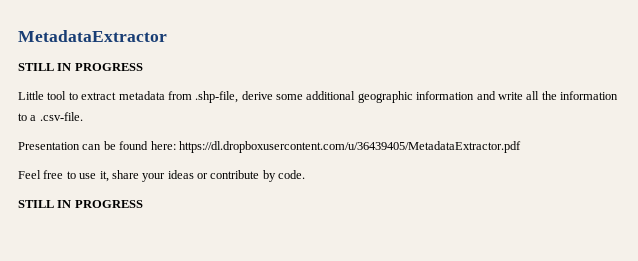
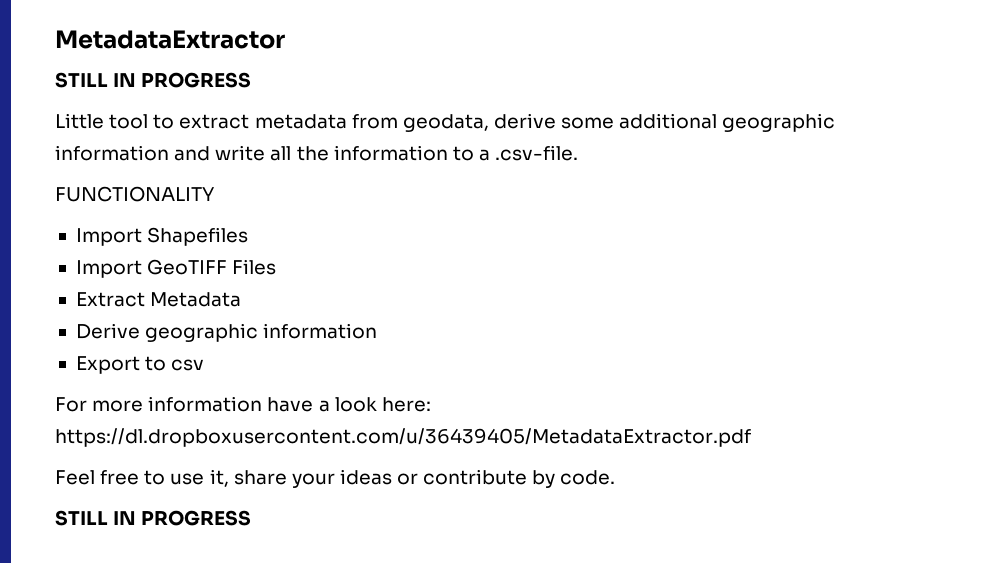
[195,91,239,103] .shp-file, -> [402,114,489,132] geodata,
[18,141,149,150] Presentation can be found -> [55,186,215,202] [75,227,249,246] [75,259,277,278] [75,292,242,307] [75,323,378,342] [75,356,205,374] [55,396,377,412] FUNCTIONALITY // Import Shapefiles // Import GeoTIFF Files // Extract Metadata // Derive geographic information // Export to csv // For more information have a look

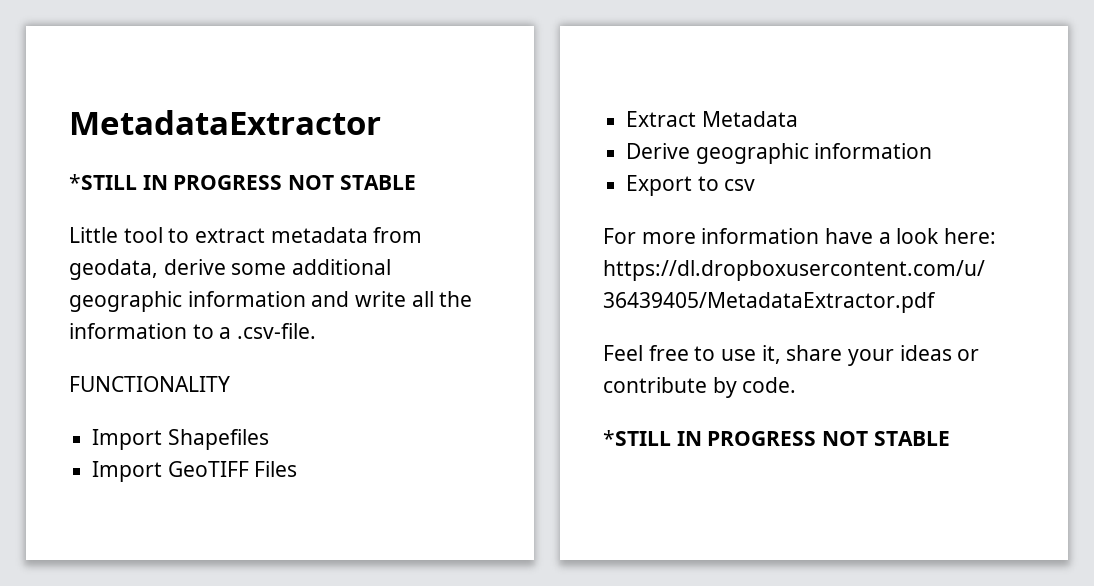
[55,72,252,88] STILL IN PROGRESS -> [69,174,416,190] *STILL IN PROGRESS NOT STABLE
[55,510,252,526] STILL IN PROGRESS -> [603,430,950,446] *STILL IN PROGRESS NOT STABLE

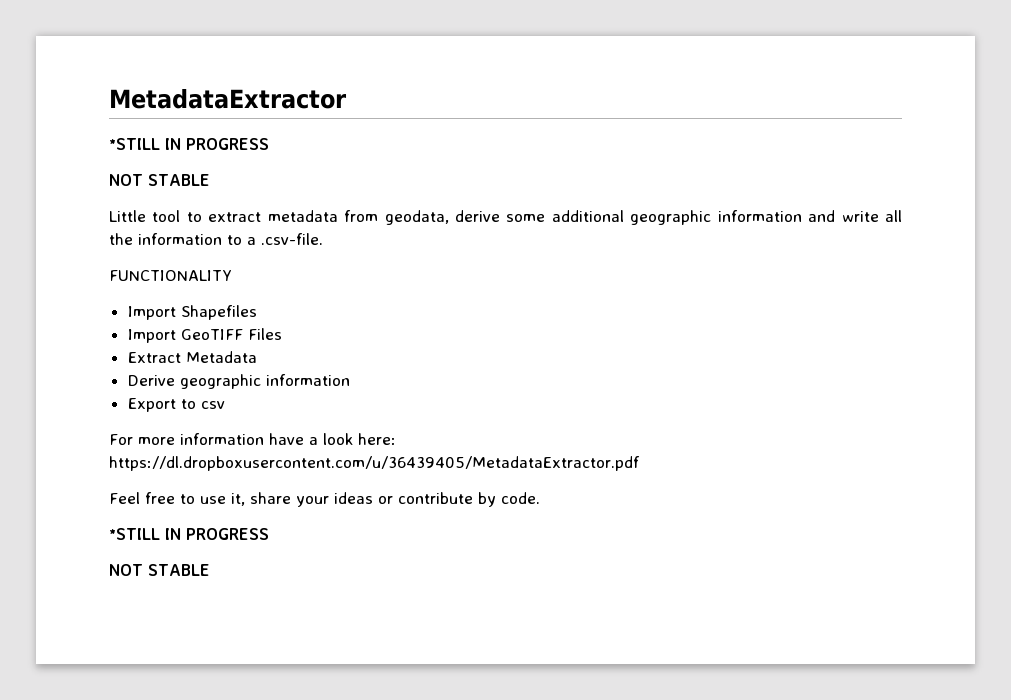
(283, 182) none -> (269, 144) //
(817, 438) none -> (269, 534) //

